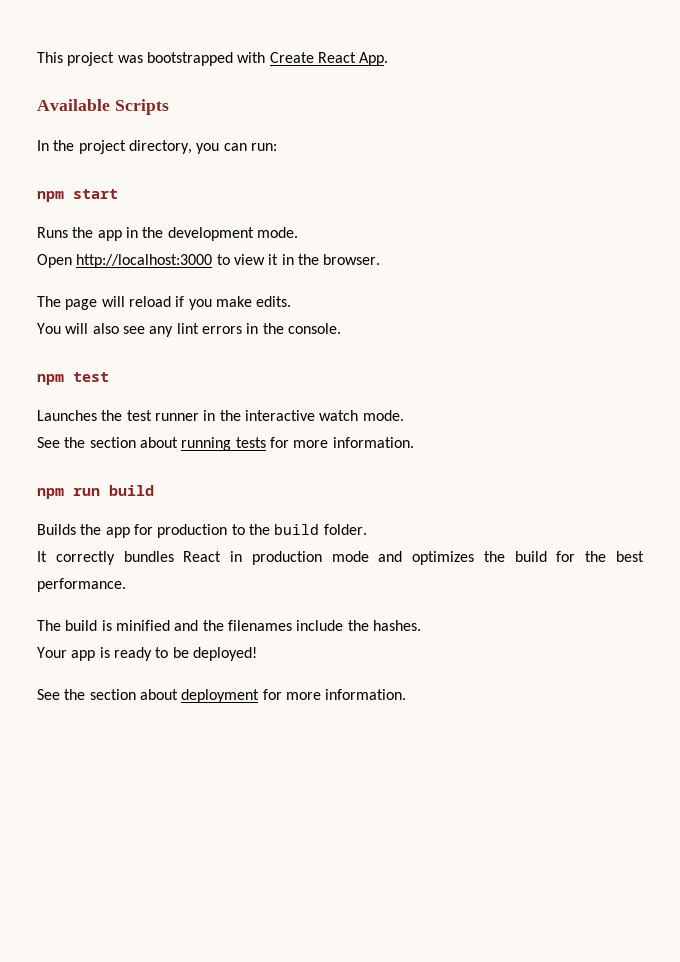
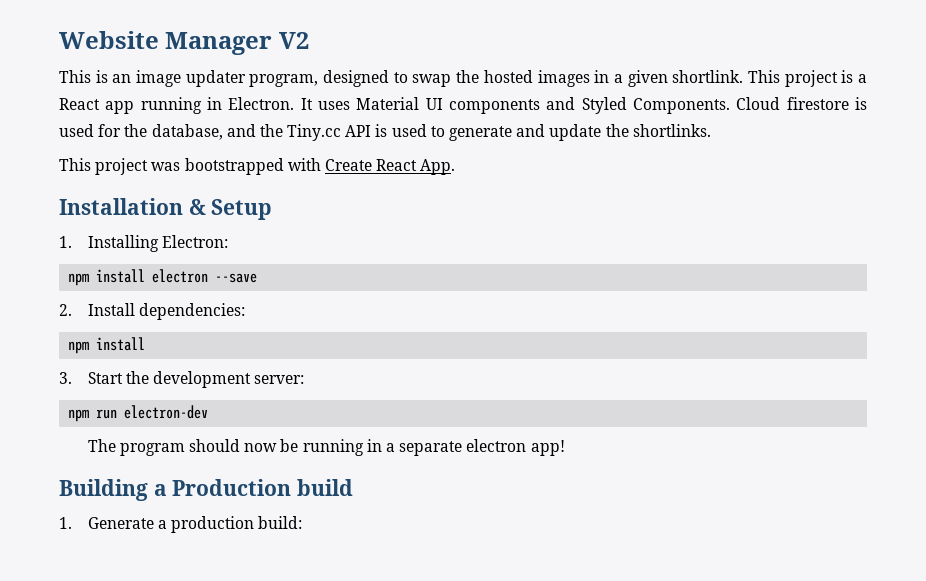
(37, 57) none -> [59,31,309,55] [59,70,868,87] [59,97,868,114] [59,124,711,141] Website Manager V2 // This is an image updater program, designed to swap the hosted images in a given shortlink. This project is a React app running in Electron. It uses Material UI components and Styled Components. Cloud firestore is used for the database, and the Tiny.cc API is used to generate and update the shortlinks. //
[37,99,169,115] [37,140,277,154] [37,189,118,202] [37,227,298,241] [37,254,381,268] [37,296,292,310] [37,323,341,337] [37,372,109,385] [37,410,404,421] [37,437,414,451] [37,485,154,499] [37,524,367,538] [37,551,644,565] [37,578,126,592] [37,620,421,631] [37,647,257,661] [37,689,407,703] Available Scripts // In the project directory, you can run: // npm start // Runs the app in the development mode. // Open http://localhost:3000 to view it in the browser. // The page will reload if you make edits. // You will also see any lint errors in the console. // npm test // Launches the test runner in the interactive watch mode. // See the section about running tests for more information. // npm run build // Builds the app for production to the build folder. // It correctly bundles React in production mode and optimizes the build for the best performance. // The build is minified and the filenames include the hashes. // Your app is ready to be deployed! // See the section about deployment for more information. -> [59,198,273,220] [59,235,228,252] [68,269,258,286] [59,303,245,320] [68,337,146,354] [59,371,305,388] [68,405,209,422] [87,439,565,456] [59,479,354,501] [59,516,303,533] Installation & Setup // 1. Installing Electron: // npm install electron --save // 2. Install dependencies: // npm install // 3. Start the development server: // npm run electron-dev // The program should now be running in a separate electron app! // Building a Production build // 1. Generate a production build:

